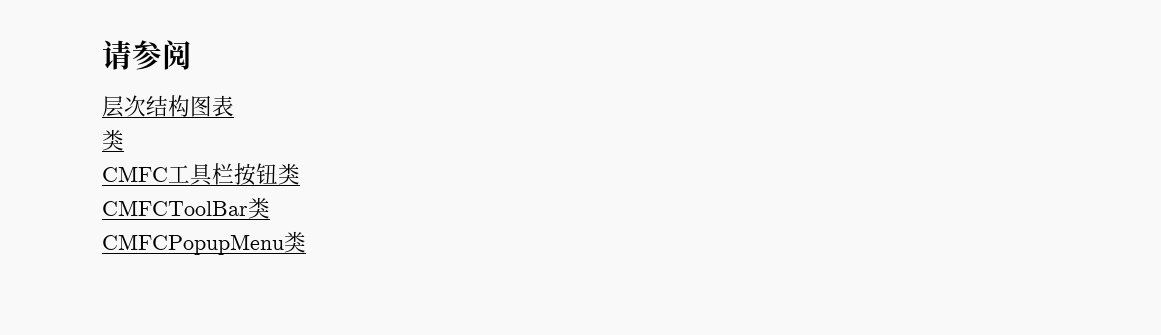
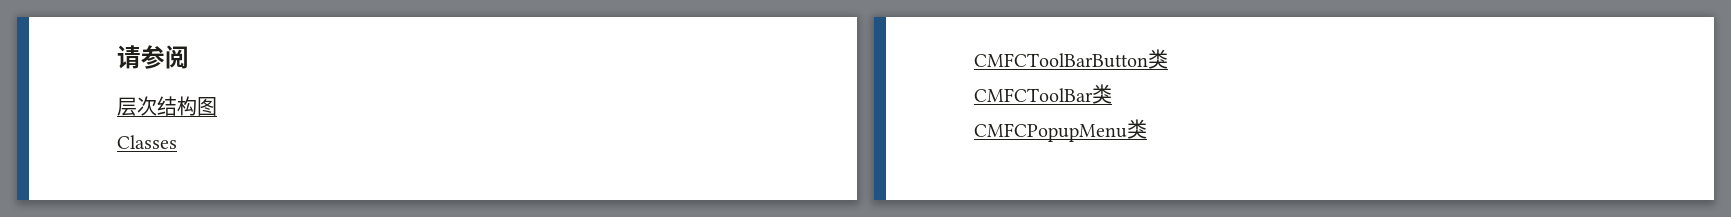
[212,95,234,117] [102,129,124,151] [102,163,278,186] 表 // 类 // CMFC工具栏按钮 -> [117,135,177,149] [974,53,1148,68] // Classes // CMFCToolBarButton

